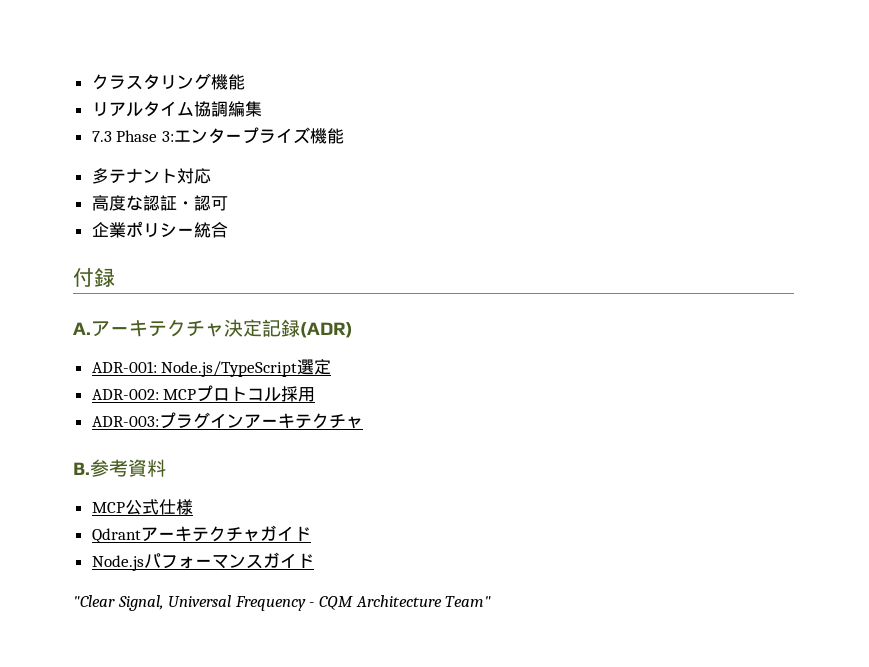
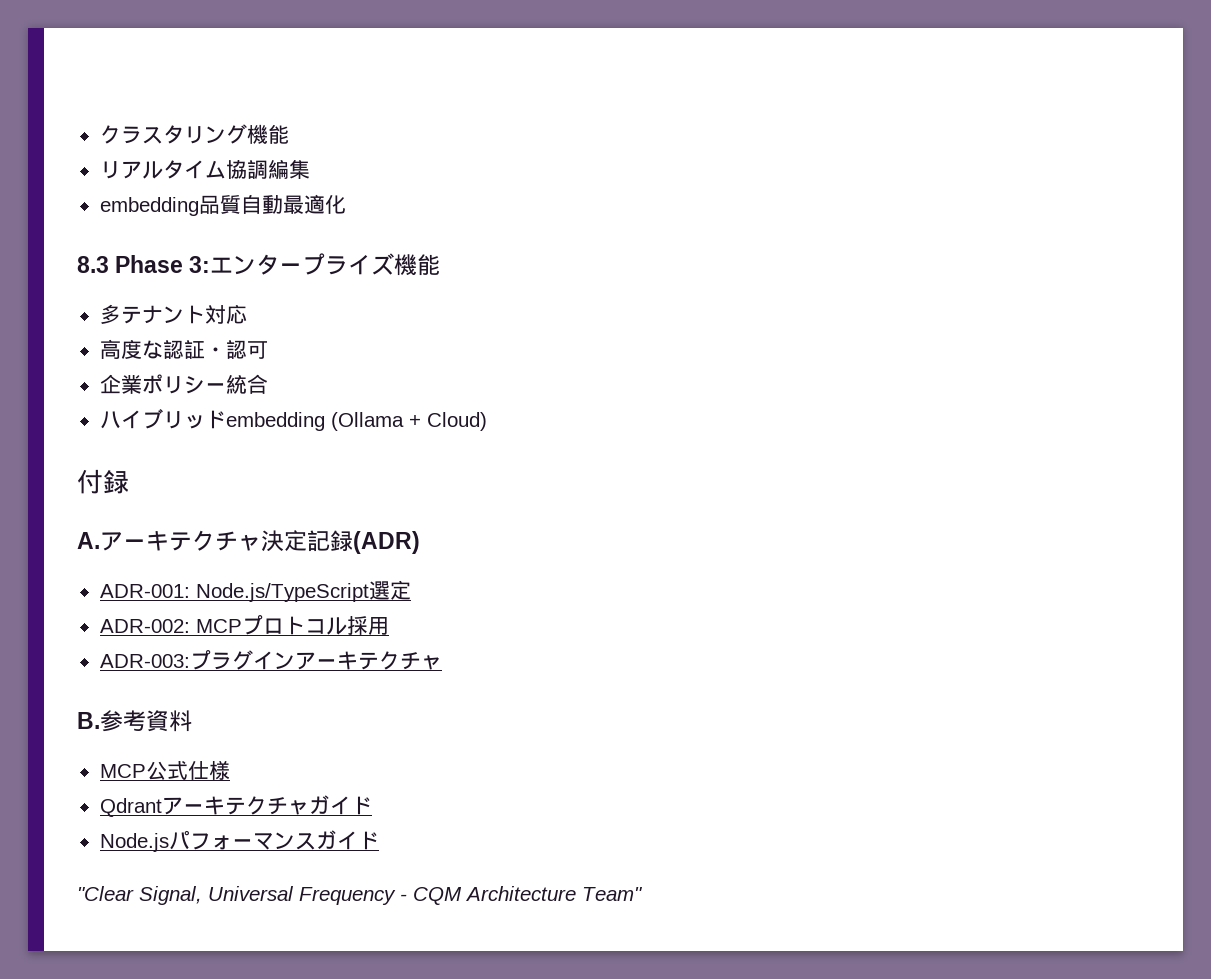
[91,131,112,142] 7.3 -> [99,194,346,216] [77,256,109,273] embedding品質自動最適化 // 8.3
(228, 230) none -> [99,409,487,431] // ハイブリッドembedding (Ollama + Cloud)

